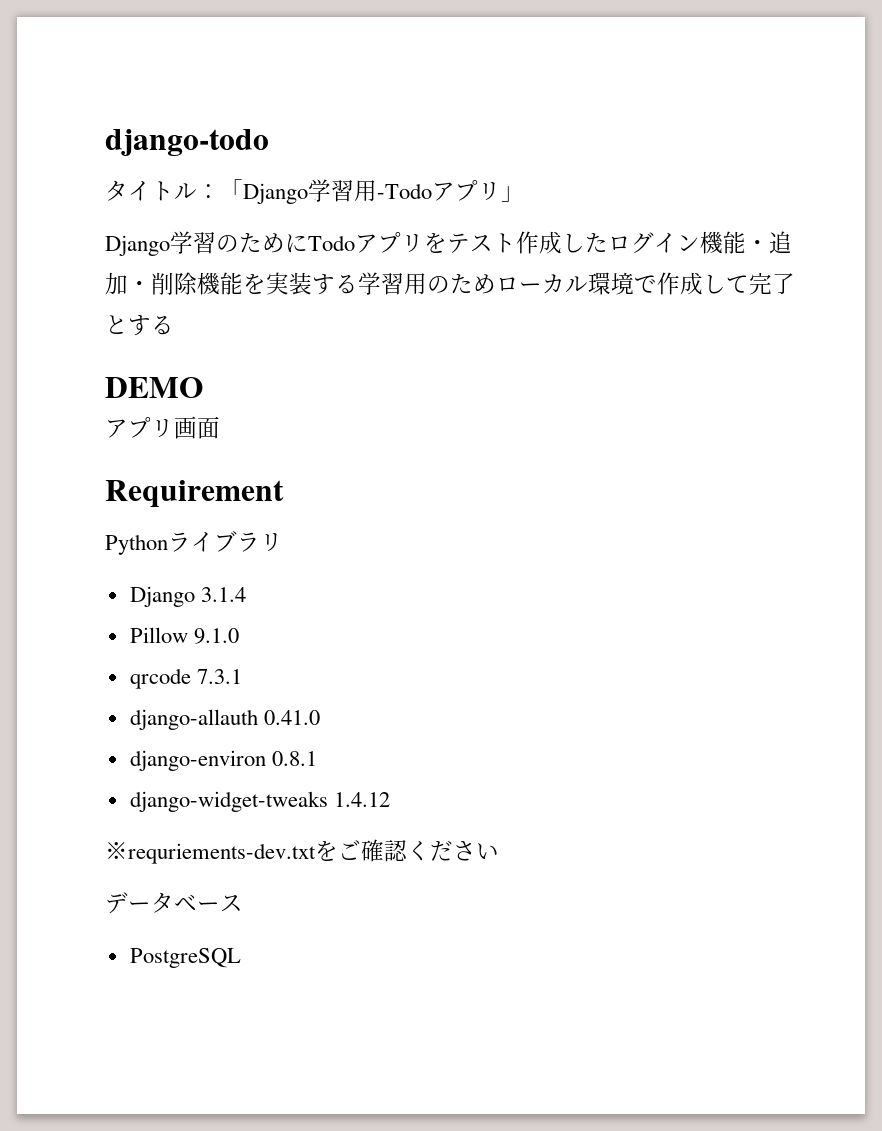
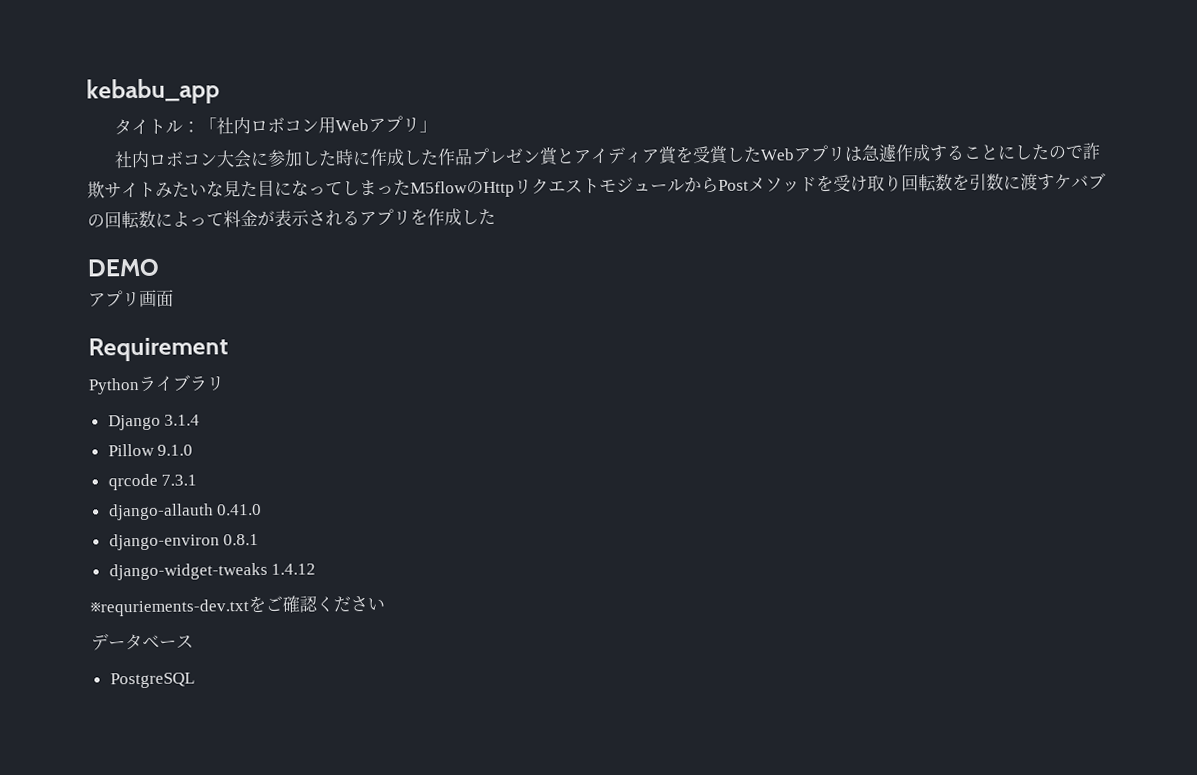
[105,129,269,157] django-todo -> [86,78,220,105] kebabu_app
[243,179,524,204] [105,231,355,256] Django学習用-Todoアプリ」 // Django学習のためにTodo -> [215,115,437,135] [113,142,1101,169] [87,172,1106,199] [87,209,360,230] 社内ロボコン用Webアプリ」 // 社内ロボコン大会に参加した時に作成した作品プレゼン賞とアイディア賞を受賞したWebアプリは急遽作成することにしたので詐欺サイトみたいな見た目になってしまったM5flowのHttpリクエストモジュールからPostメソッドを受け取り回転数を引数に渡すケバブの回転数によって料金が表示される
[447,231,792,254] [105,272,795,295] [105,315,174,336] テスト作成したログイン機能・追加・削除機能を実装する学習用のためローカル環境で作成して完了とする -> [427,208,496,226] 作成した

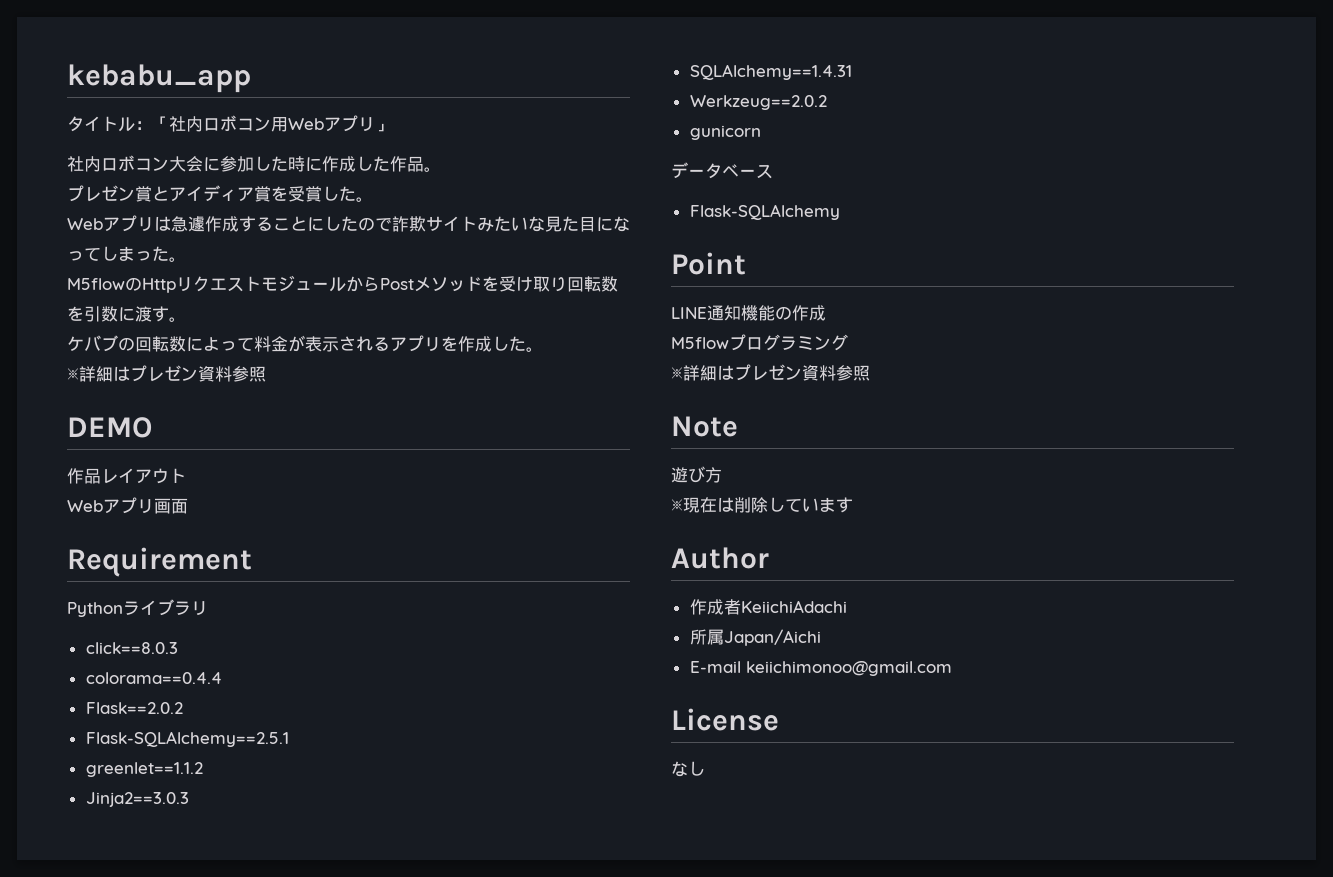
(473, 157) none -> [424,167,441,172] 。 //
(762, 154) none -> [356,197,373,202] 。 //
(411, 187) none -> [169,257,186,262] 。 //
(1055, 182) none -> [169,317,186,322] 。 //
[87,258,160,277] // DEMO // -> [526,347,543,352] [67,365,266,382] [67,417,152,438] [67,468,186,484] [67,500,103,512] 。 // ※詳細はプレゼン資料参照 // DEMO // 作品レイアウト // Web
[107,414,201,431] [107,443,194,457] [107,473,198,491] [108,503,263,521] [108,533,260,551] [108,562,317,581] [90,595,385,617] [91,633,194,651] [109,672,195,689] Django 3.1.4 // Pillow 9.1.0 // qrcode 7.3.1 // django-allauth 0.41.0 // django-environ 0.8.1 // django-widget-tweaks 1.4.12 // ※requriements-dev.txtをご確認ください // データベース // PostgreSQL -> [85,642,178,654] [85,672,222,684] [85,702,183,714] [85,731,289,747] [85,762,203,777] [85,792,189,807] [689,64,852,80] [689,95,827,110] [689,125,761,140] [671,162,773,179] [689,204,840,220] [671,252,746,275] [671,305,826,321] [671,334,848,351] [671,364,870,381] [671,416,738,437] [671,466,722,483] [671,497,853,513] [671,547,769,569] [689,599,847,615] [689,629,821,646] [689,661,952,676] [671,708,779,731] [671,761,705,777] click==8.0.3 // colorama==0.4.4 // Flask==2.0.2 // Flask-SQLAlchemy==2.5.1 // greenlet==1.1.2 // Jinja2==3.0.3 // SQLAlchemy==1.4.31 // Werkzeug==2.0.2 // gunicorn // データベース // Flask-SQLAlchemy // Point // LINE通知機能の作成 // M5flowプログラミング // ※詳細はプレゼン資料参照 // Note // 遊び方 // ※現在は削除しています // Author // 作成者KeiichiAdachi // 所属Japan/Aichi // E-mail keiichimonoo@gmail.com // License // なし

